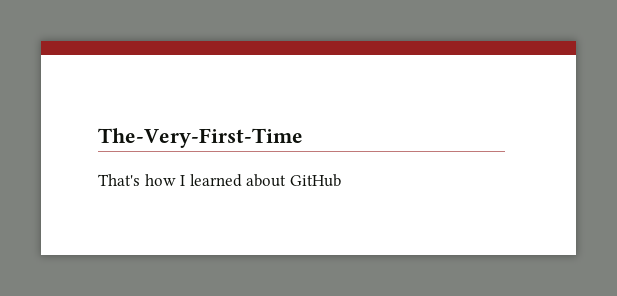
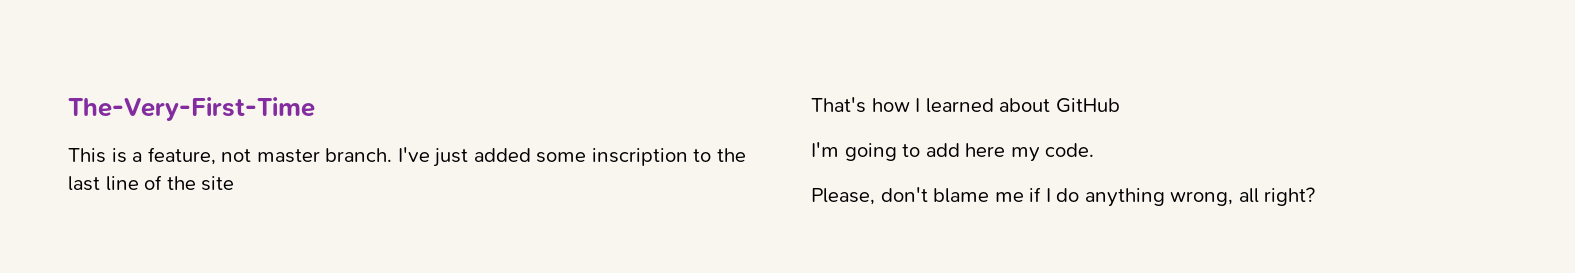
(303, 138) none -> [68,147,746,167] [68,175,235,191] // This is a feature, not master branch. I've just added some inscription to the last line of the site
(341, 180) none -> [811,142,1095,162] [811,187,1316,207] // I'm going to add here my code. // Please, don't blame me if I do anything wrong, all right?

